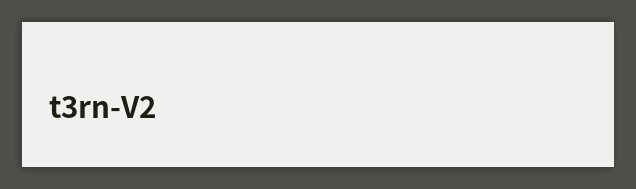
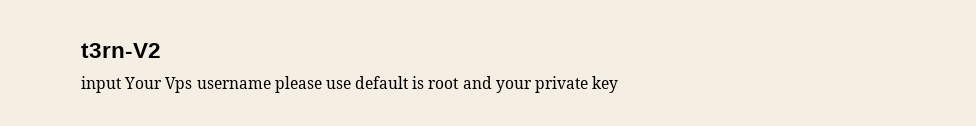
(156, 107) none -> [81,76,619,93] // input Your Vps username please use default is root and your private key

